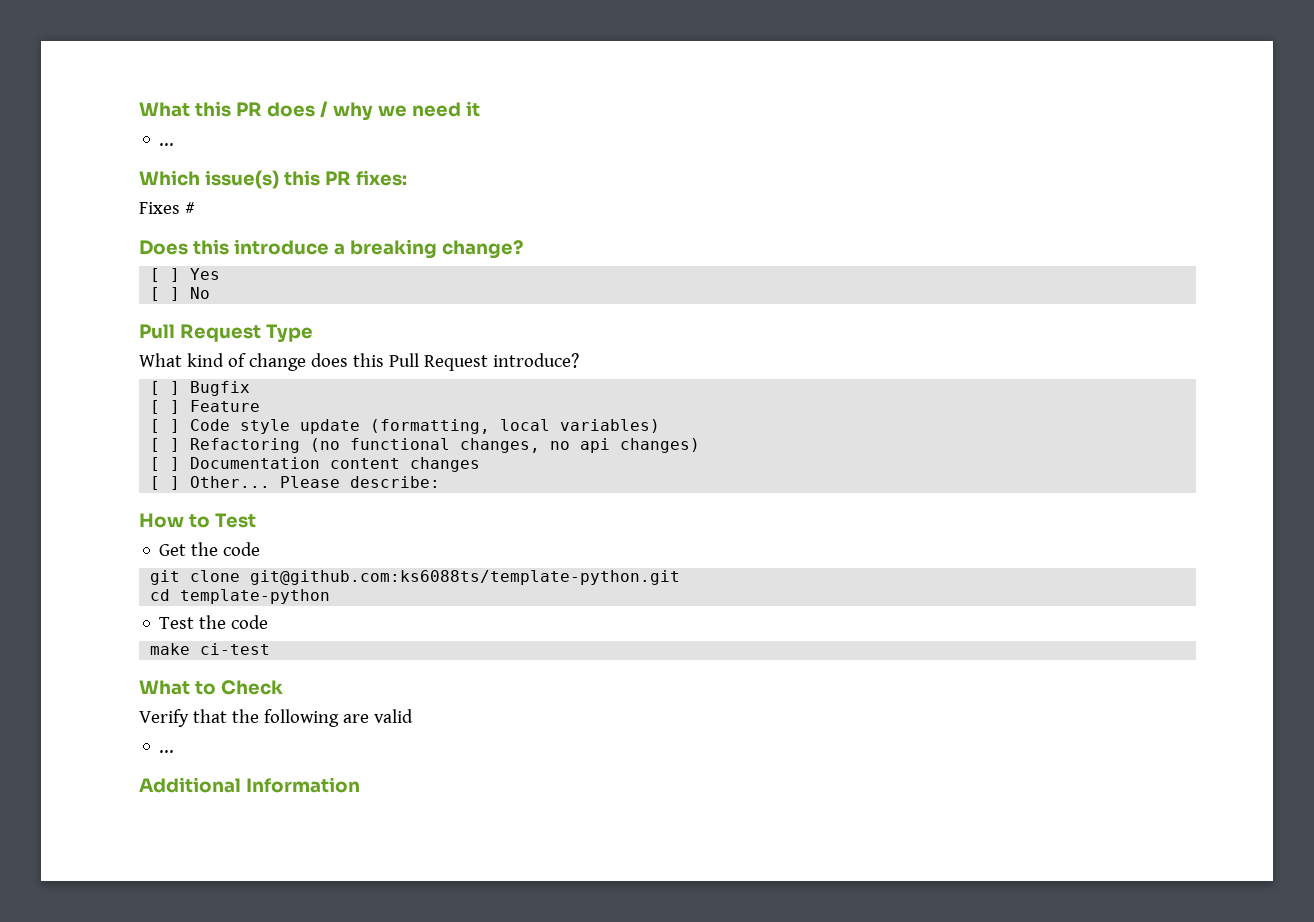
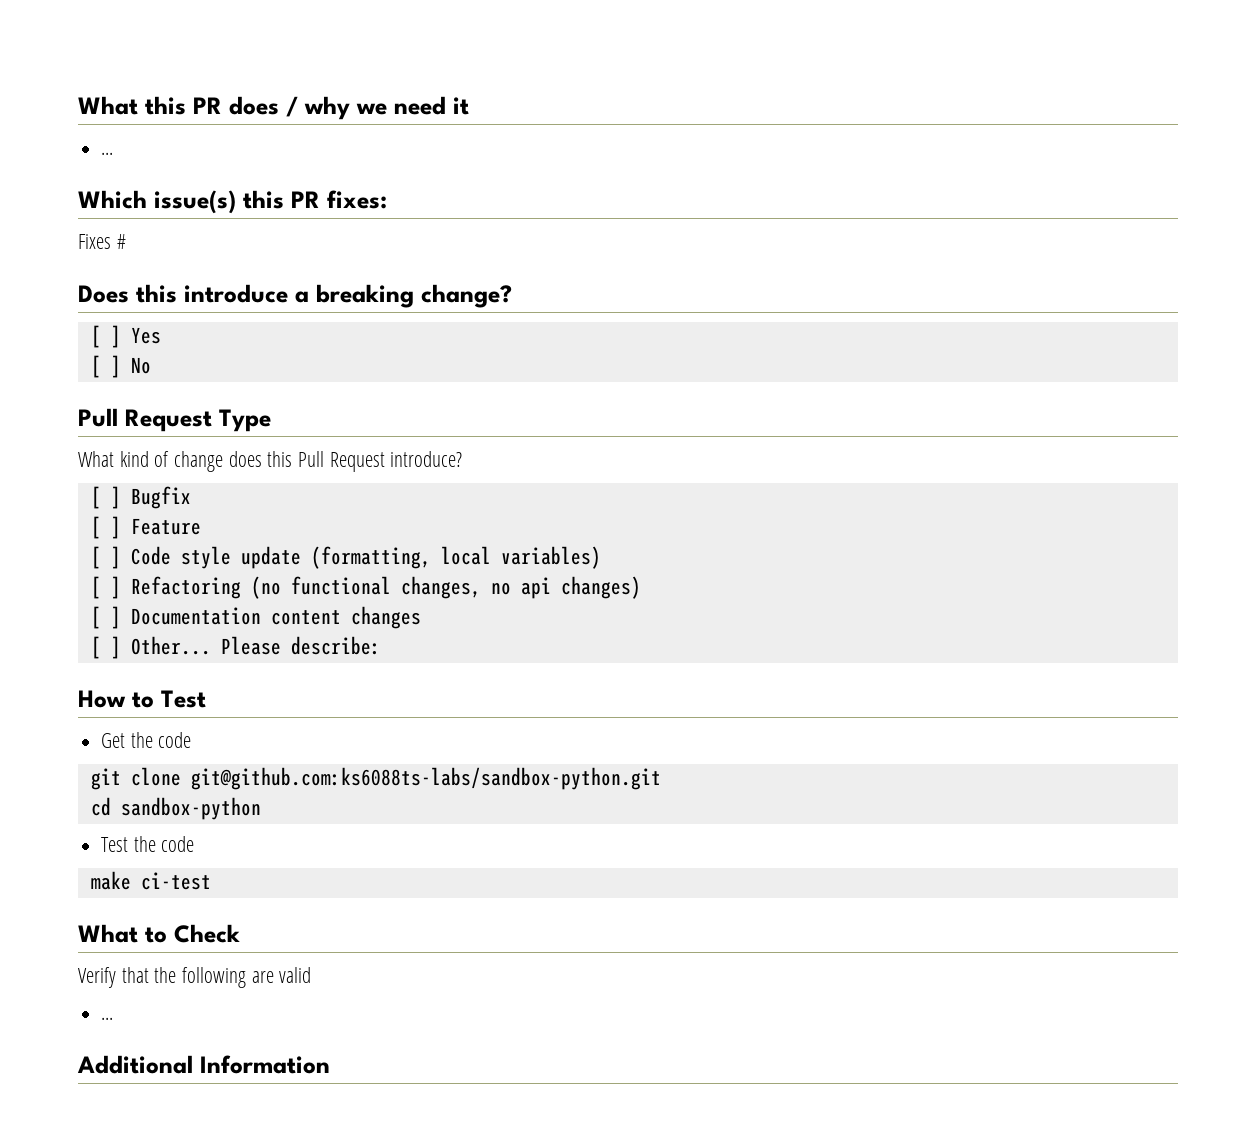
[250,570,681,585] git@github.com:ks6088ts/template-python.git -> [190,767,661,790] git@github.com:ks6088ts-labs/sandbox-python.git
[180,589,331,604] template-python -> [120,797,261,820] sandbox-python

